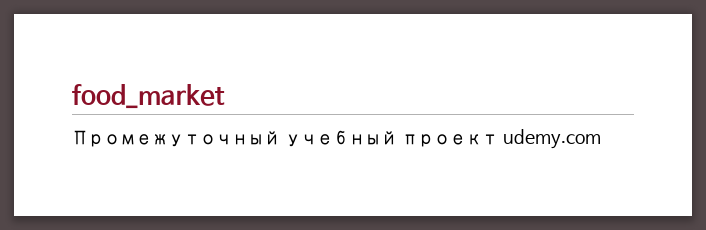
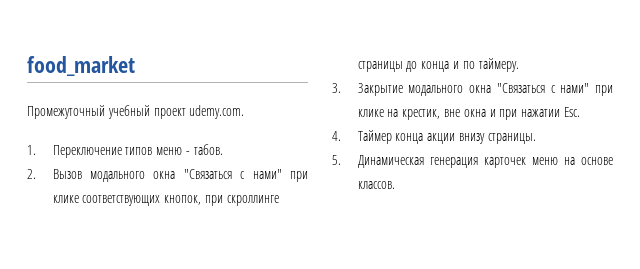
[502,129,601,149] udemy.com -> [189,105,245,119] [27,144,223,158] [27,169,308,182] [52,195,279,206] [357,58,519,72] [332,83,613,96] [357,107,580,120] [332,130,536,144] [332,155,613,168] [357,181,395,189] udemy.com. // 1. Переключение типов меню - табов. // 2. Вызов модального окна "Связаться с нами" при клике соответствующих кнопок, при скроллинге страницы до конца и по таймеру. // 3. Закрытие модального окна "Связаться с нами" при клике на крестик, вне окна и при нажатии Esc. // 4. Таймер конца акции внизу страницы. // 5. Динамическая генерация карточек меню на основе классов.

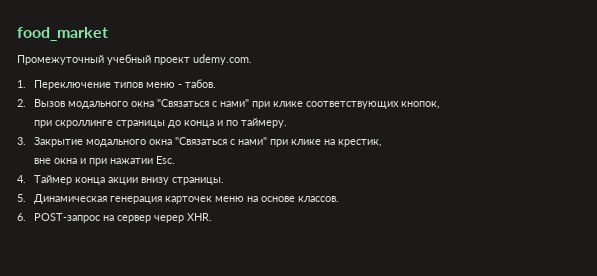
(202, 200) none -> (440, 105) //
(441, 114) none -> (382, 143) //
(395, 185) none -> [17,213,212,223] // 6. POST-запрос на сервер череp XHR.

